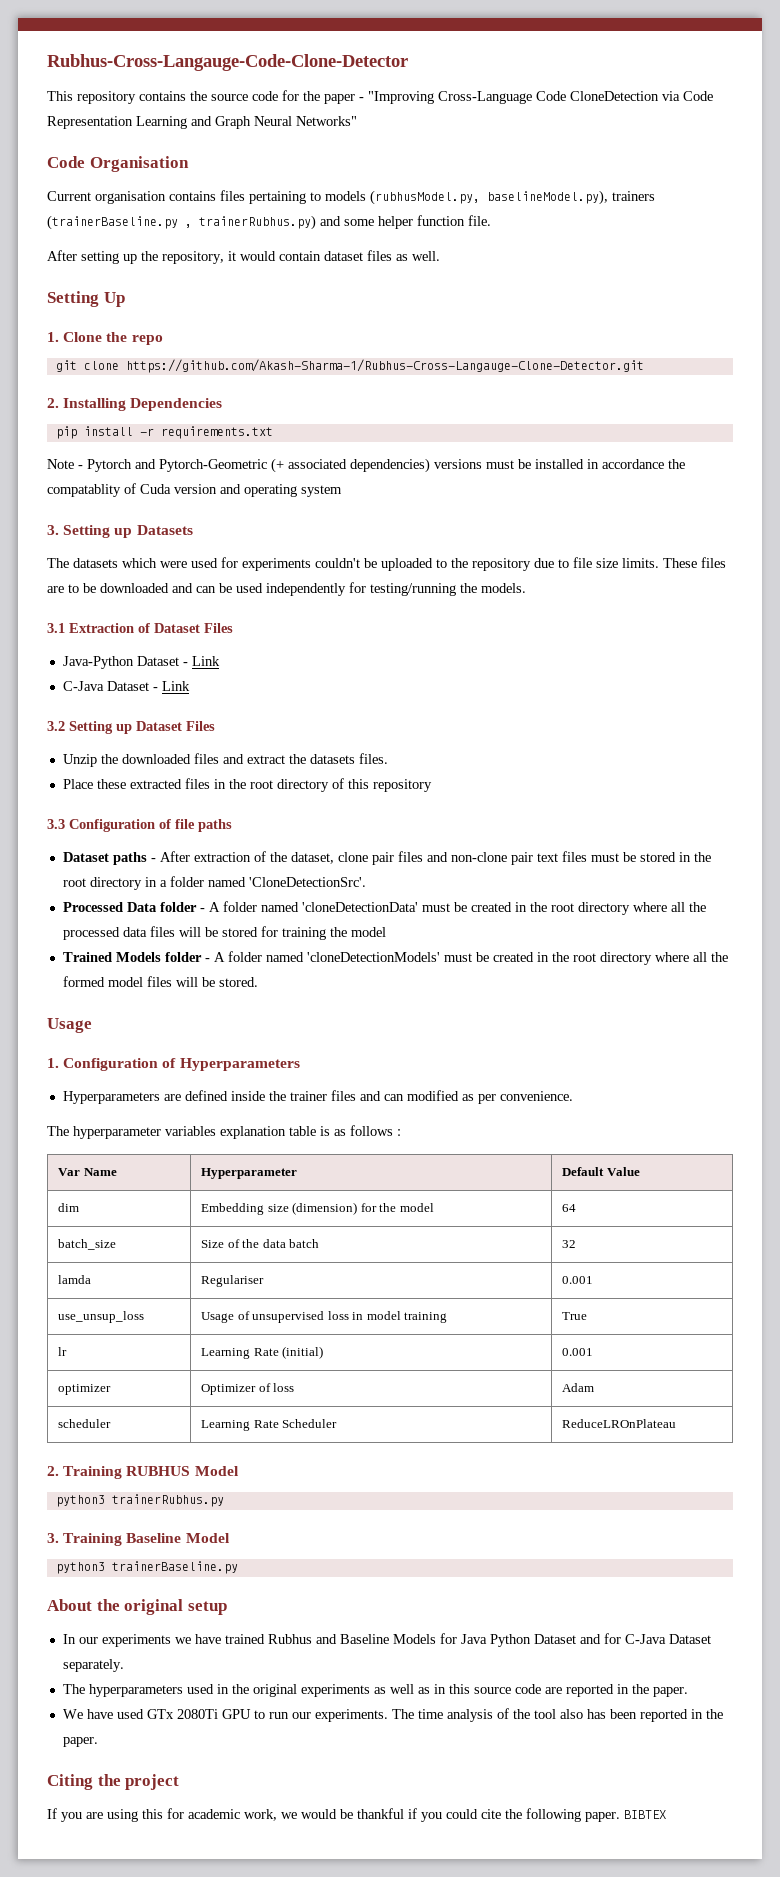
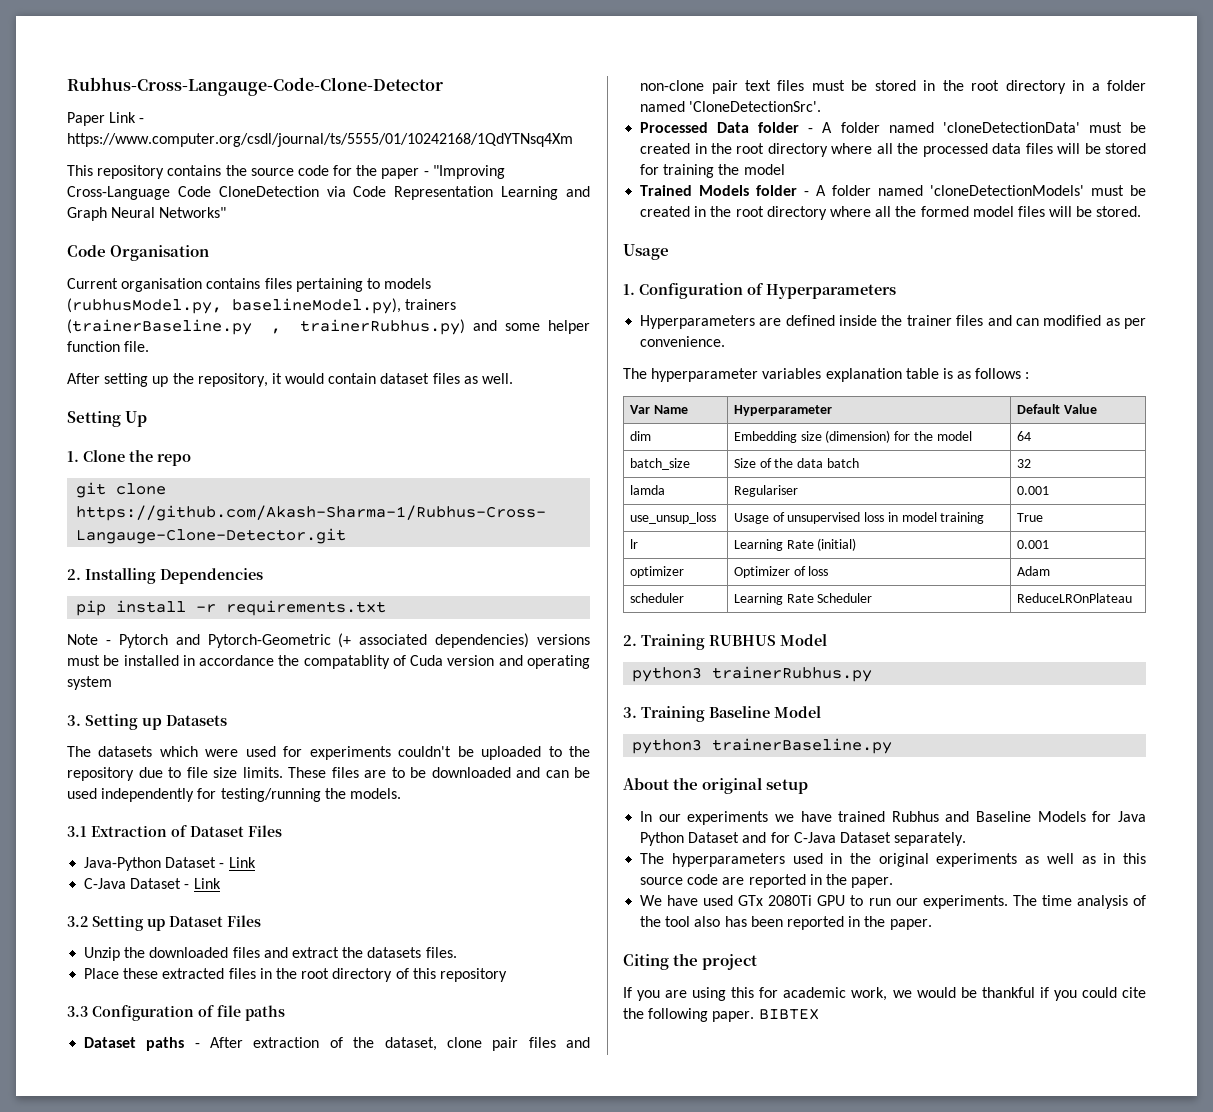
(408, 62) none -> [67,112,145,126] [67,133,573,147] // Paper Link - https://www.computer.org/csdl/journal/ts/5555/01/10242168/1QdYTNsq4Xm

